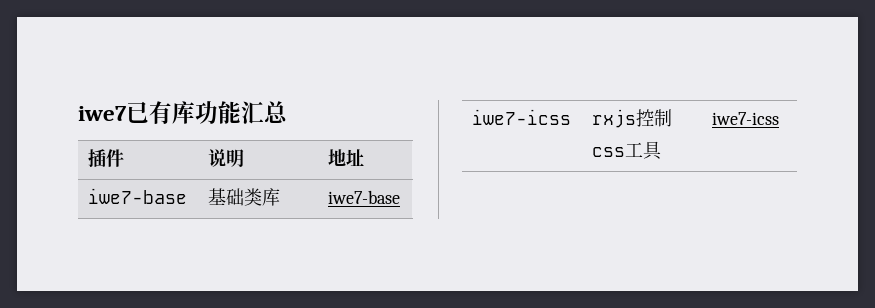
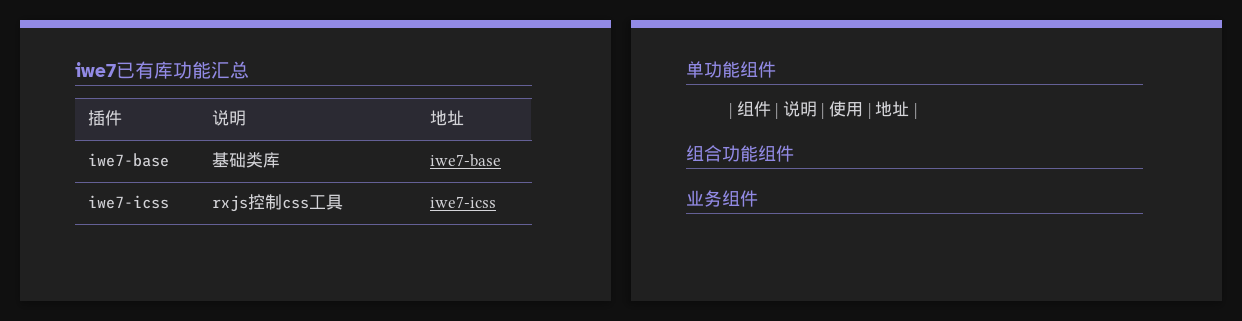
(780, 118) none -> [686,61,776,78] [729,101,917,119] [686,145,794,162] [686,190,758,207] // 单功能组件 // | 组件 | 说明 | 使用 | 地址 | // 组合功能组件 // 业务组件

